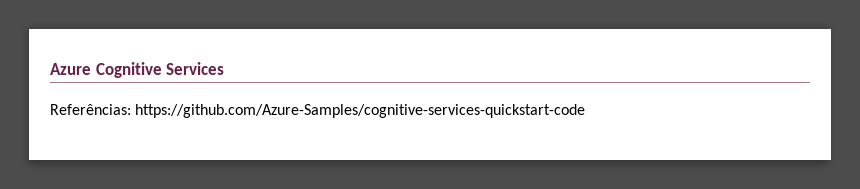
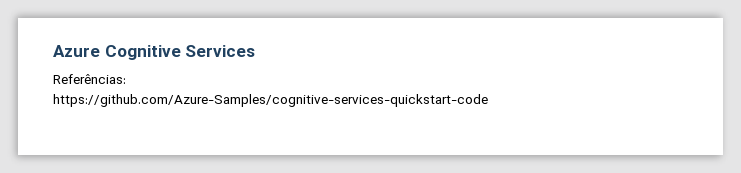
(131, 109) none -> (126, 79) //

